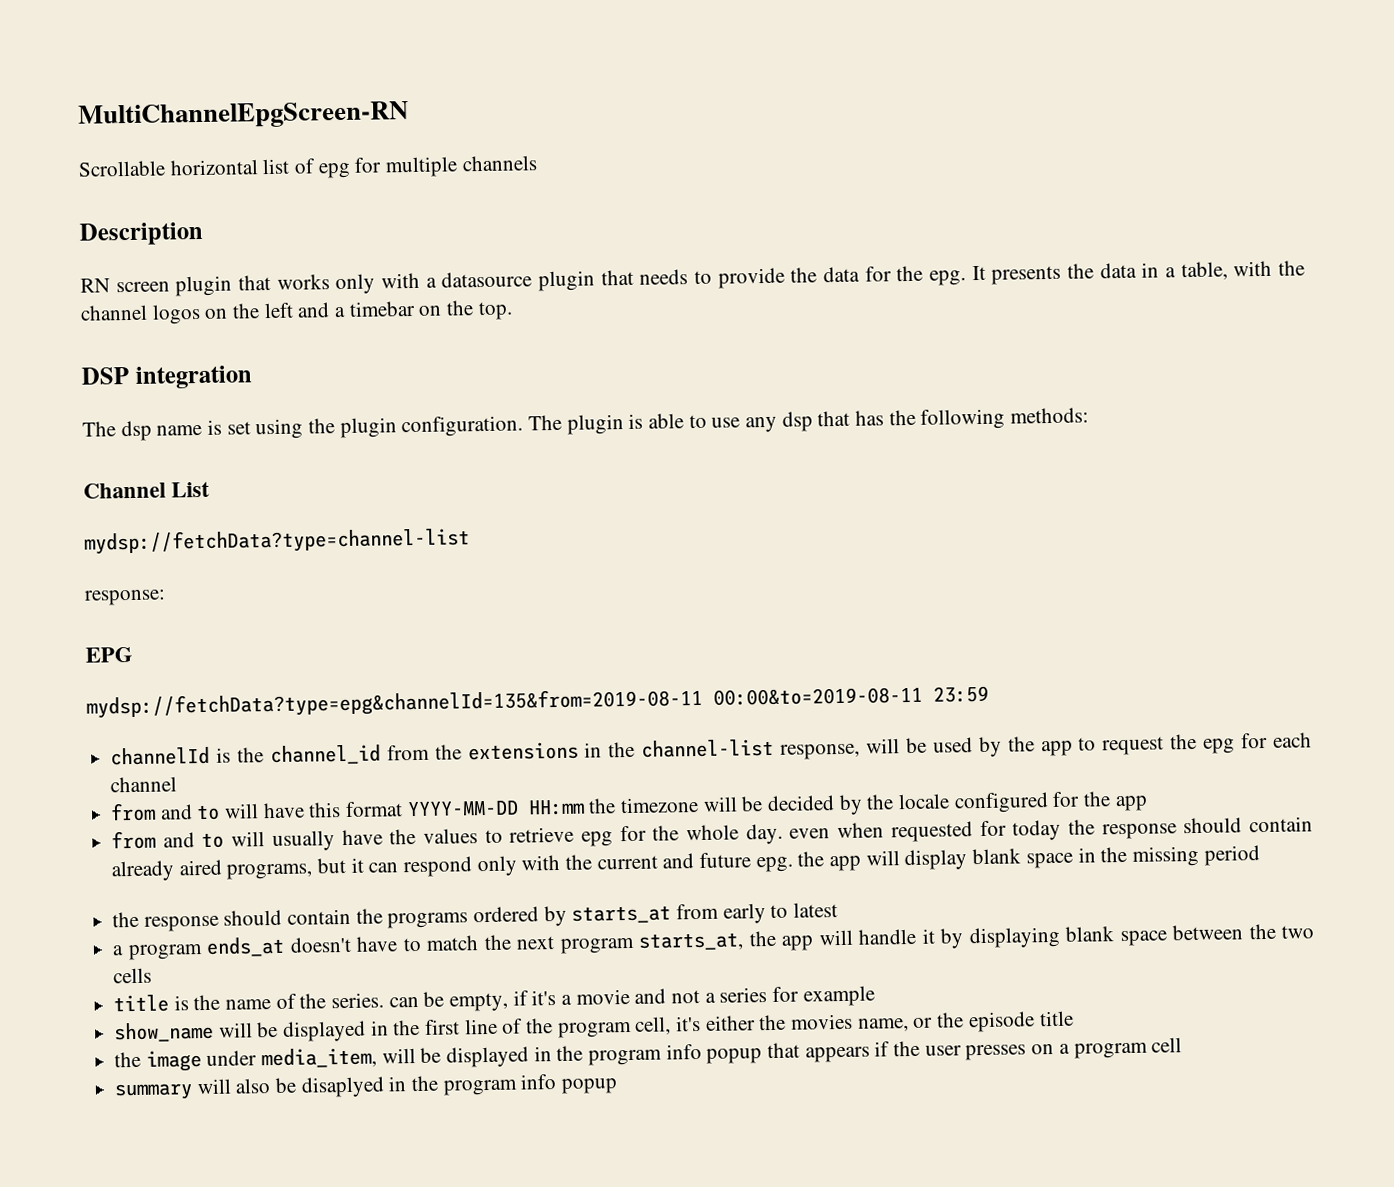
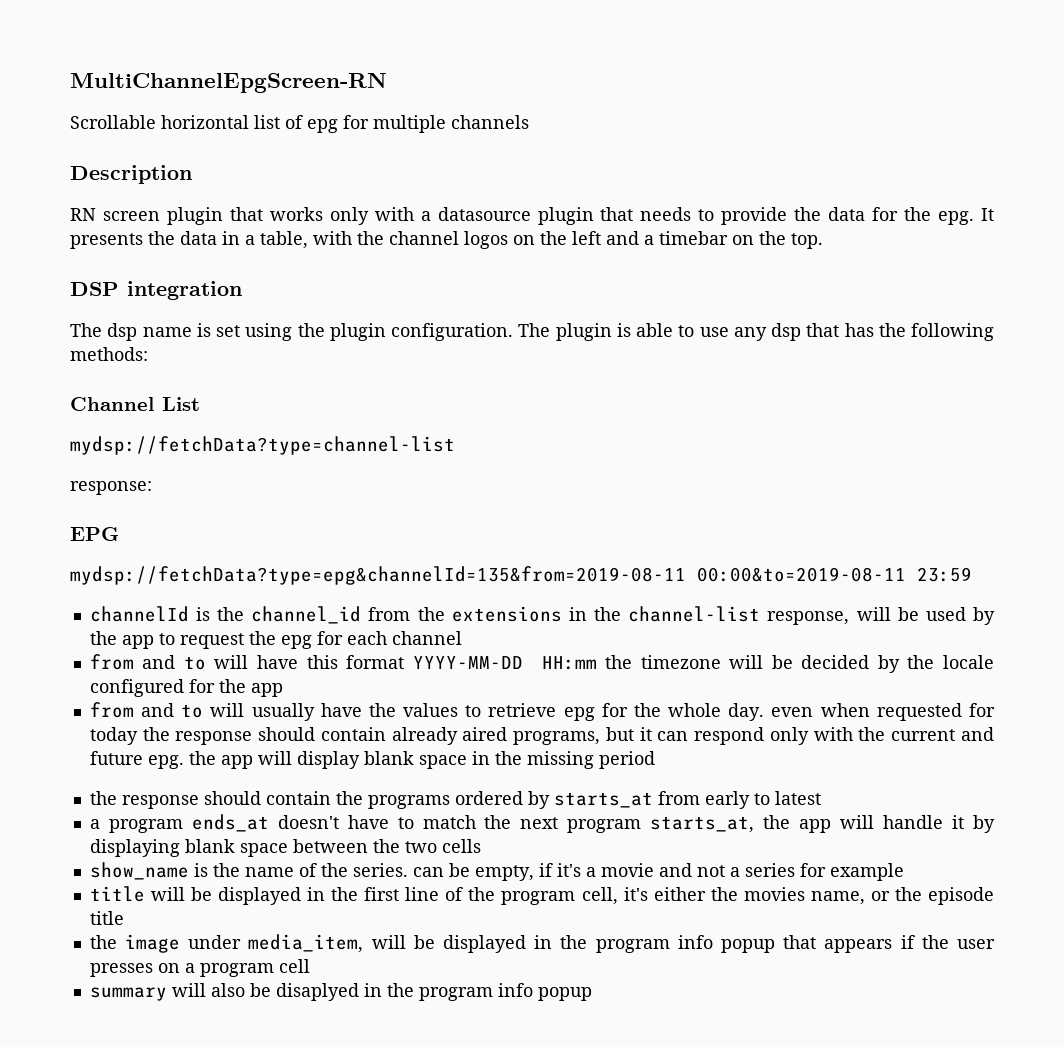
[113,994,170,1013] title -> [89,862,189,880] show_name
[114,1021,215,1043] show_name -> [89,886,145,902] title

